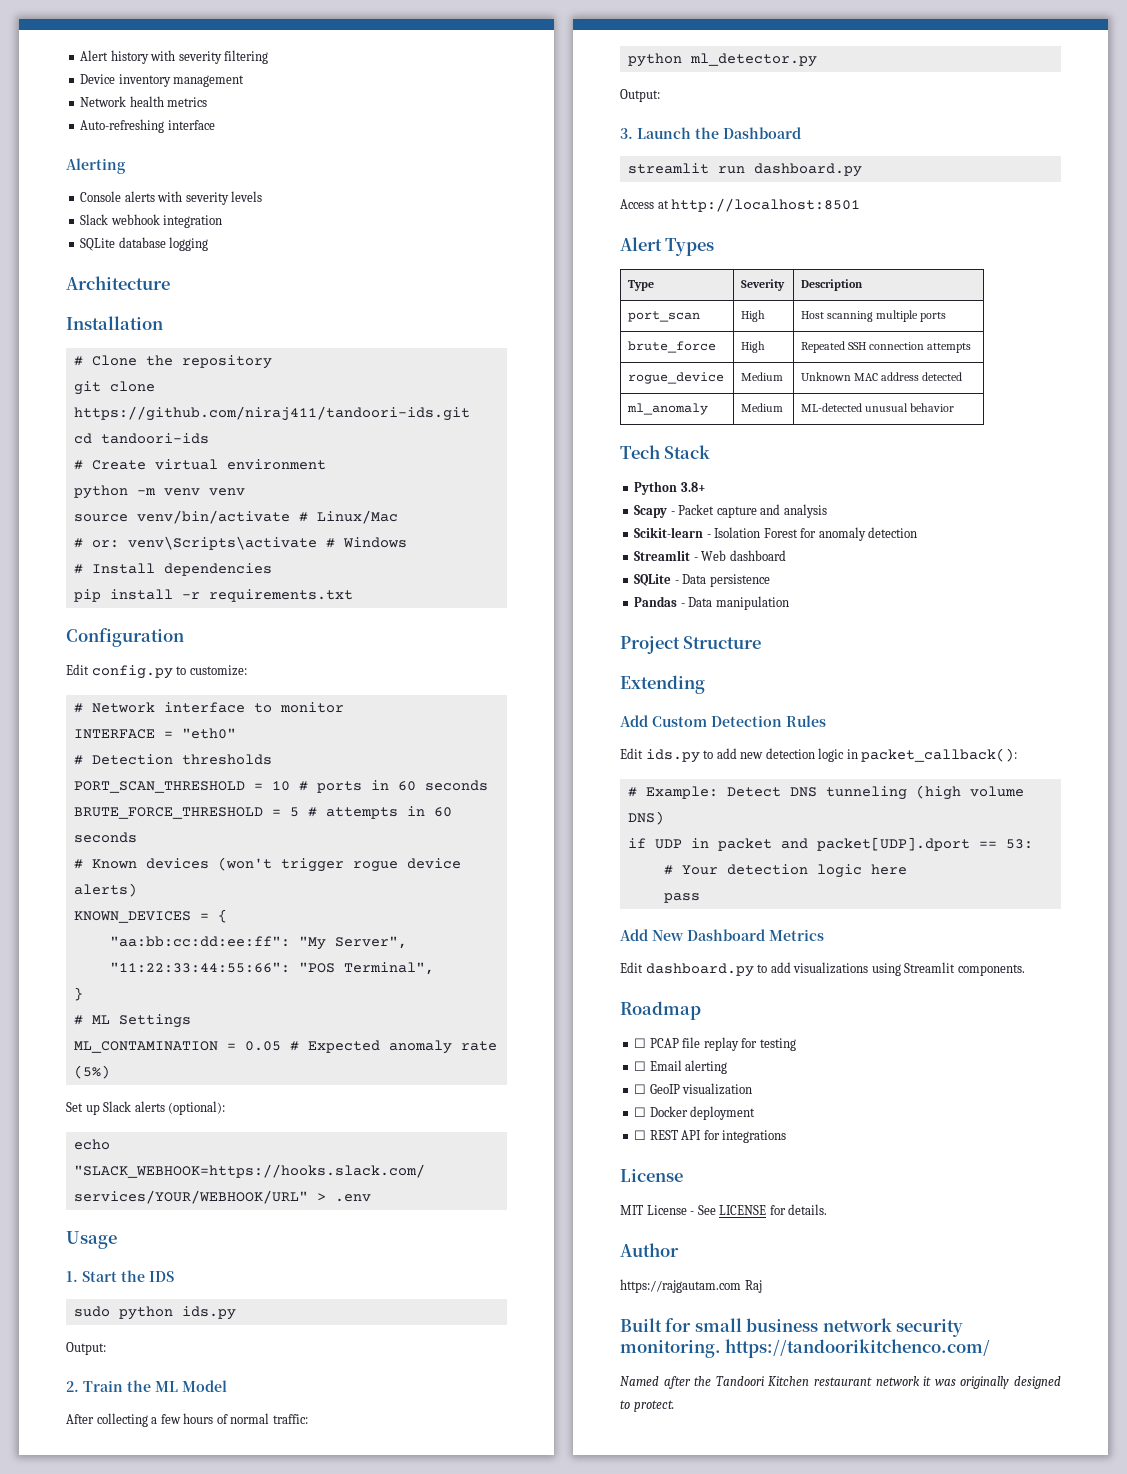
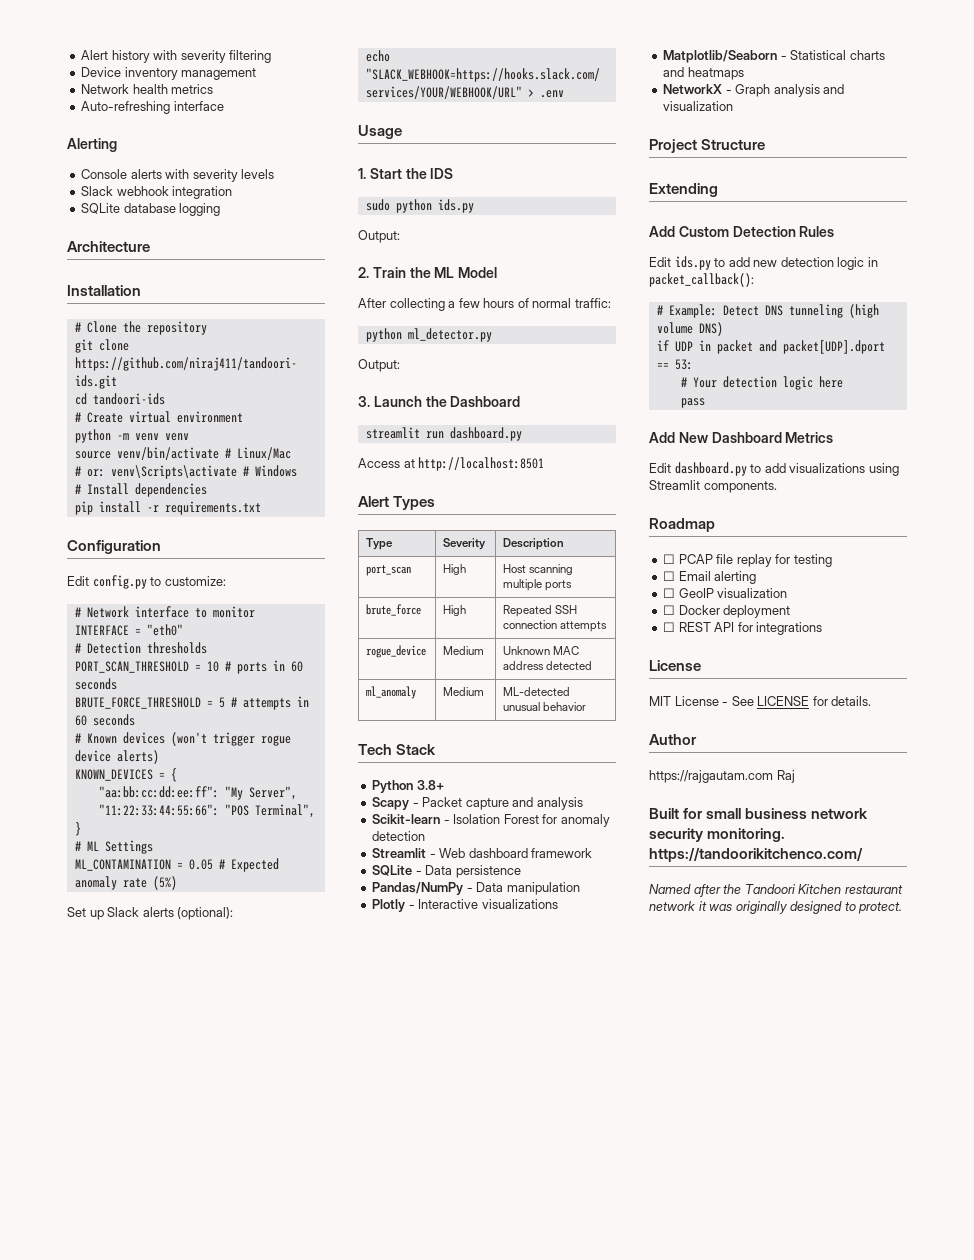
(786, 555) none -> [531,848,593,858] framework
[634,596,678,607] Pandas -> [372,882,464,895] Pandas/NumPy
(789, 603) none -> [372,899,558,912] [663,50,885,63] [663,67,744,80] [663,84,845,97] [663,101,734,111] // Plotly - Interactive visualizations // Matplotlib/Seaborn - Statistical charts and heatmaps // NetworkX - Graph analysis and visualization

